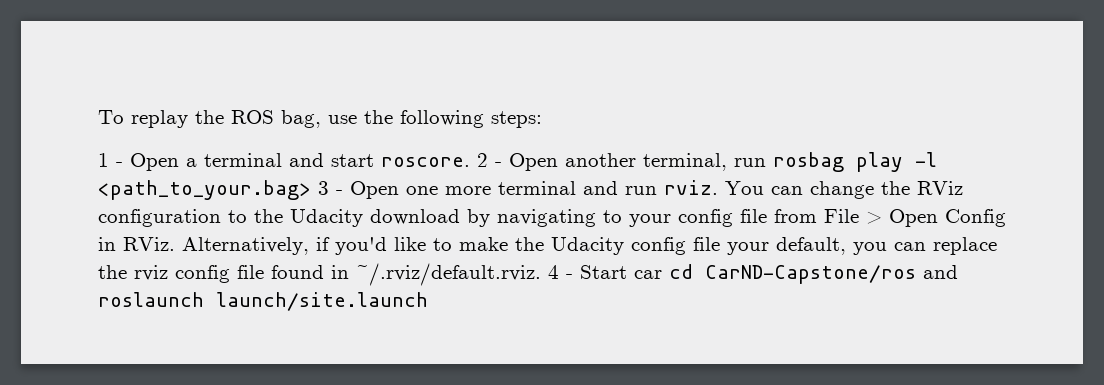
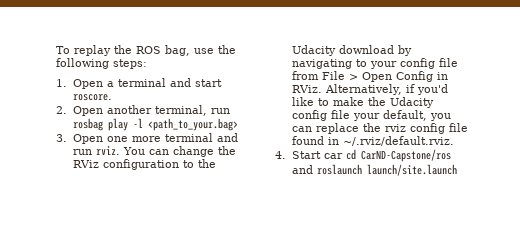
[98,153,123,167] 1 - -> [56,79,67,87] 1.
[477,153,502,167] 2 - -> [56,106,67,114] // 2.
[318,181,343,195] 3 - -> [56,134,67,142] // 3.
[548,265,573,279] 4 - -> [275,151,286,159] // 4.

